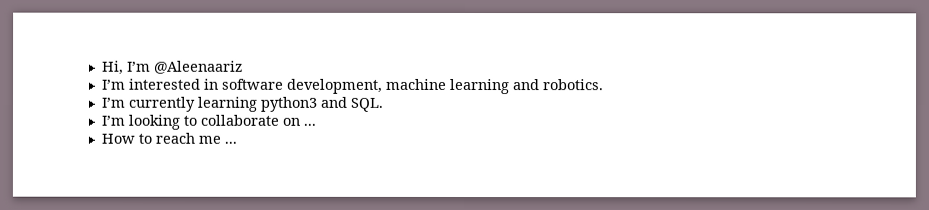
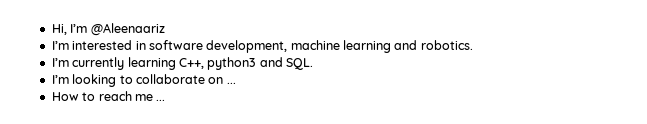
(258, 104) none -> [178,58,204,69] C++,

